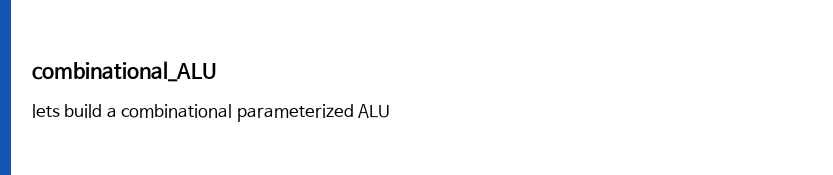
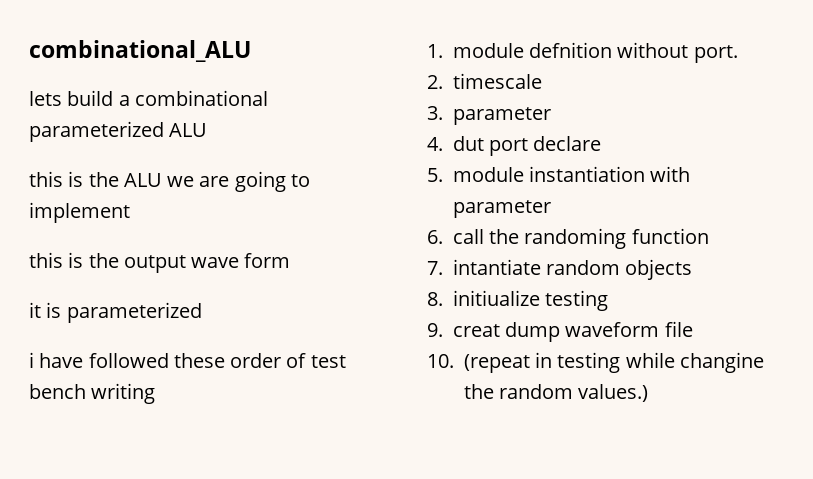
(391, 111) none -> [29,171,310,192] [29,202,130,223] [29,252,291,273] [29,302,202,323] [29,352,346,368] [29,383,156,404] [427,42,738,63] [427,73,542,89] [427,106,551,125] [427,136,602,156] [427,166,691,182] [452,200,551,218] [427,228,709,249] [427,259,693,280] [427,290,609,311] [427,321,693,342] [427,352,764,373] [463,384,649,402] // this is the ALU we are going to implement // this is the output wave form // it is parameterized // i have followed these order of test bench writing // 1. module defnition without port. // 2. timescale // 3. parameter // 4. dut port declare // 5. module instantiation with parameter // 6. call the randoming function // 7. intantiate random objects // 8. initiualize testing // 9. creat dump waveform file // 10. (repeat in testing while changine the random values.)

